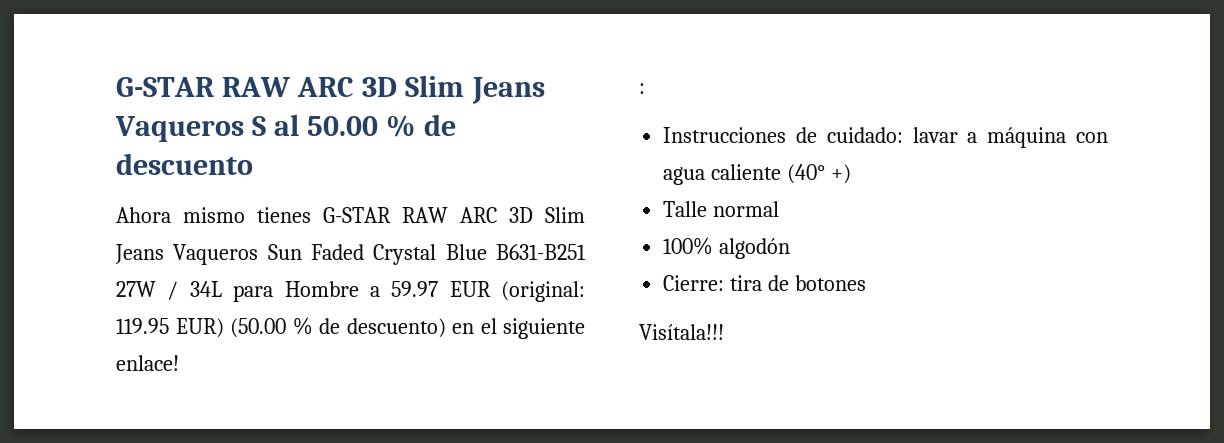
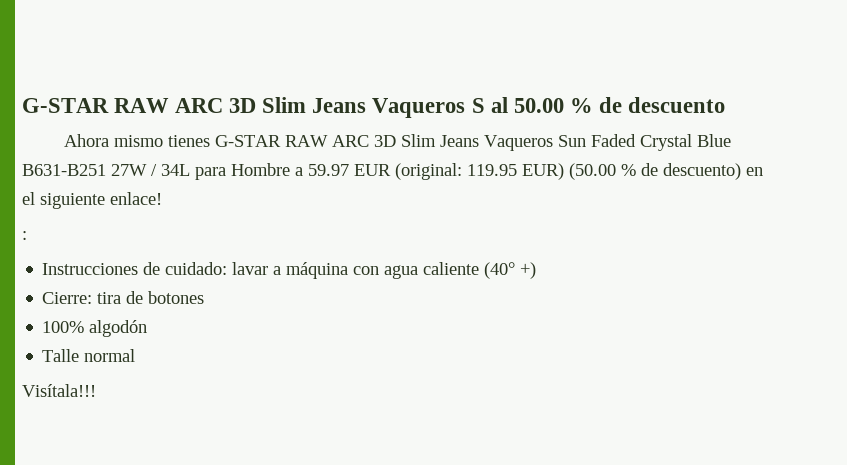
[663,201,780,217] [663,237,791,259] // Talle normal // 100% algodón -> (537, 270) none
(867, 283) none -> [42,320,148,337] [42,349,136,362] // 100% algodón // Talle normal

